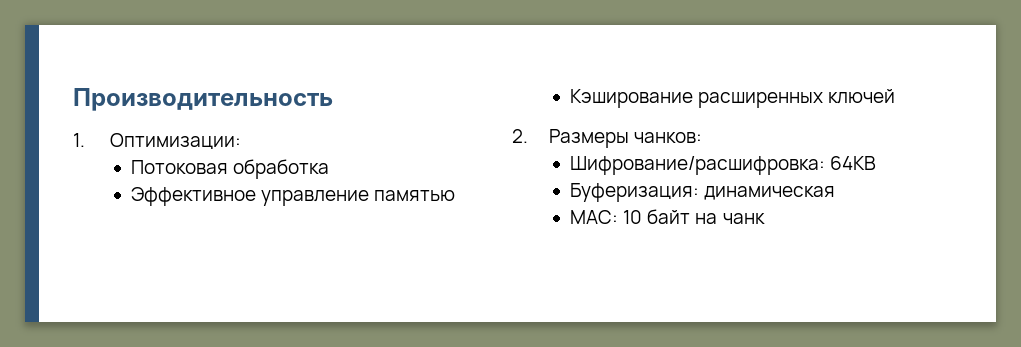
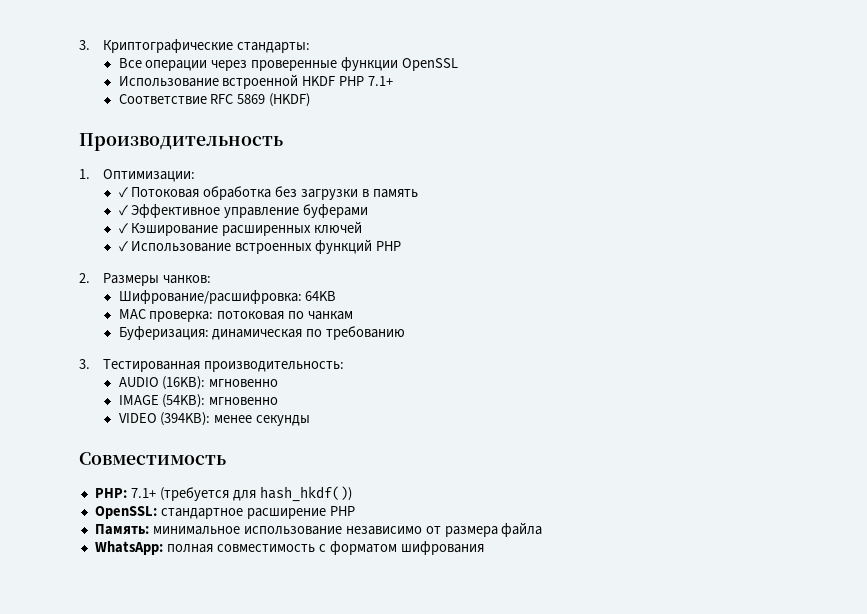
(73, 99) none -> [79,39,310,53] [118,57,459,71] [118,74,394,89] [118,93,311,107] 3. Криптографические стандарты: // Все операции через проверенные функции OpenSSL // Использование встроенной HKDF PHP 7.1+ // Соответствие RFC 5869 (HKDF) //
(242, 141) none -> [118,187,128,198] ✓
[131,187,456,206] [570,89,896,108] // Эффективное управление памятью // Кэширование расширенных ключей -> [275,186,419,200] [118,204,369,218] [118,221,363,236] [118,239,402,254] без загрузки в память // ✓ Эффективное управление буферами // ✓ Кэширование расширенных ключей // ✓ Использование встроенных функций PHP
[570,183,836,202] [570,209,765,224] Буферизация: динамическая // MAC: 10 байт на чанк -> [118,309,354,322] [118,326,406,340] [79,359,344,372] [118,376,279,390] [118,394,279,408] [118,412,311,426] [79,452,226,465] [94,486,352,502] [94,506,355,519] [94,522,543,537] [94,541,484,555] MAC проверка: потоковая по чанкам // Буферизация: динамическая по требованию // 3. Тестированная производительность: // AUDIO (16KB): мгновенно // IMAGE (54KB): мгновенно // VIDEO (394KB): менее секунды // Совместимость // PHP: 7.1+ (требуется для hash_hkdf()) // OpenSSL: стандартное расширение PHP // Память: минимальное использование независимо от размера файла // WhatsApp: полная совместимость с форматом шифрования

